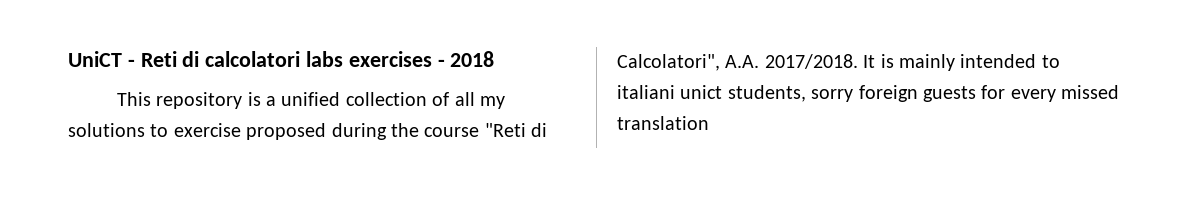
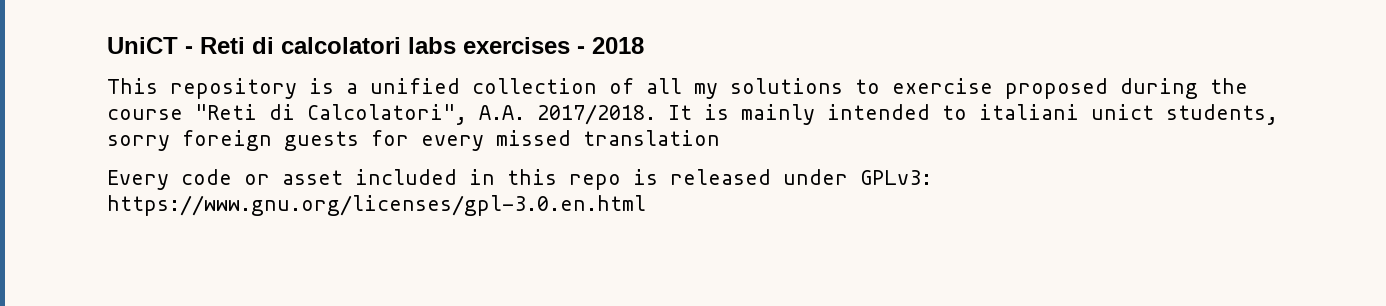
(709, 123) none -> [107,169,932,190] [107,195,646,216] // Every code or asset included in this repo is released under GPLv3: https://www.gnu.org/licenses/gpl-3.0.en.html

